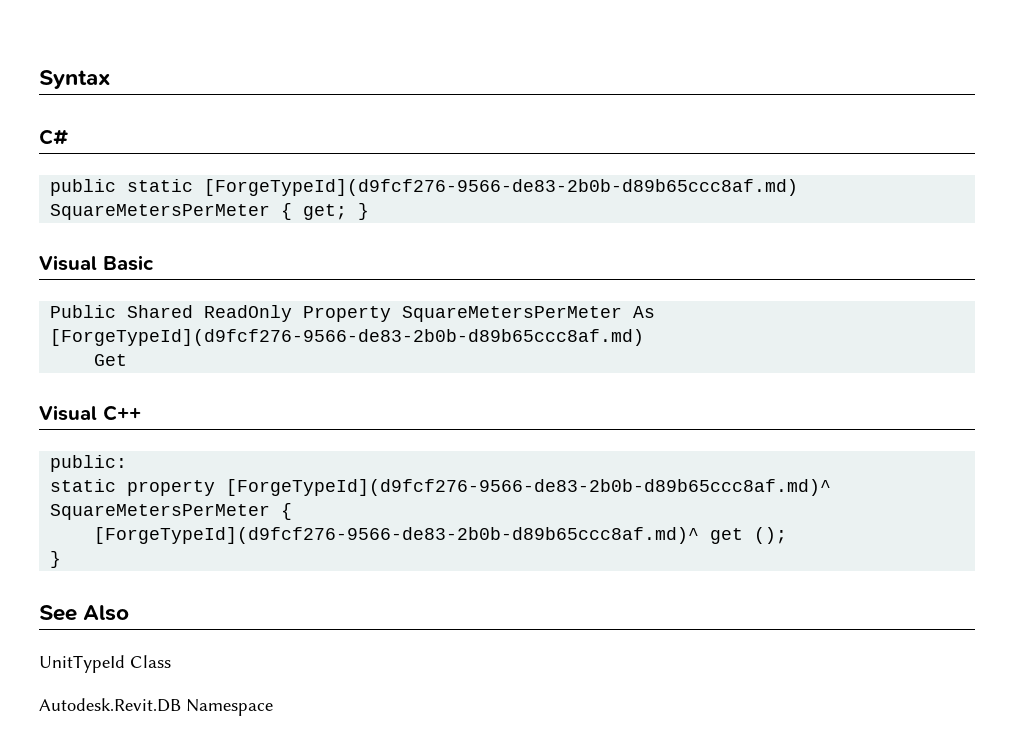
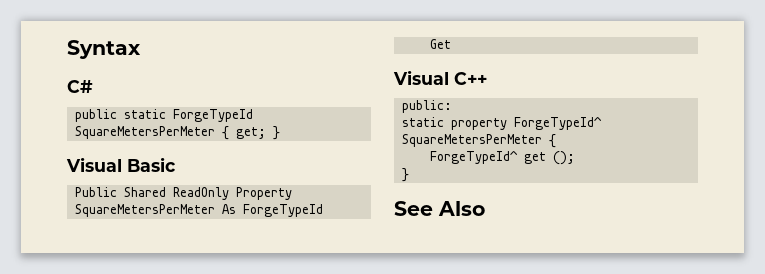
[204,179,799,196] [ForgeTypeId](d9fcf276-9566-de83-2b0b-d89b65ccc8af.md) -> [172,109,253,122] ForgeTypeId
[50,329,645,346] [ForgeTypeId](d9fcf276-9566-de83-2b0b-d89b65ccc8af.md) -> [242,204,323,217] ForgeTypeId
[226,479,832,496] [ForgeTypeId](d9fcf276-9566-de83-2b0b-d89b65ccc8af.md)^ -> [513,117,602,130] ForgeTypeId^
[94,527,700,544] [ForgeTypeId](d9fcf276-9566-de83-2b0b-d89b65ccc8af.md)^ -> [429,151,518,164] ForgeTypeId^
[39,655,171,673] [39,698,273,716] // UnitTypeId Class // Autodesk.Revit.DB Namespace -> (485, 208) none

